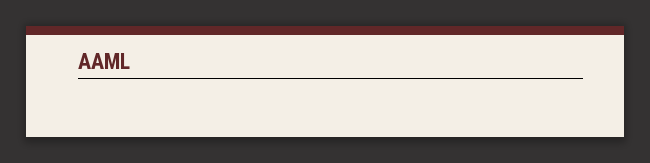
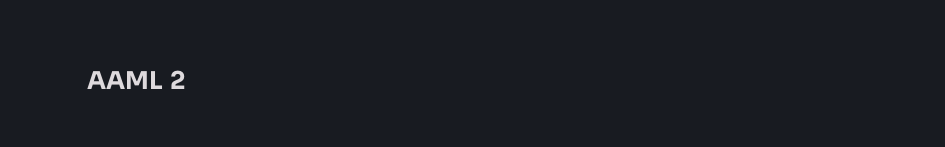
(130, 61) none -> [169,70,185,89] 2

